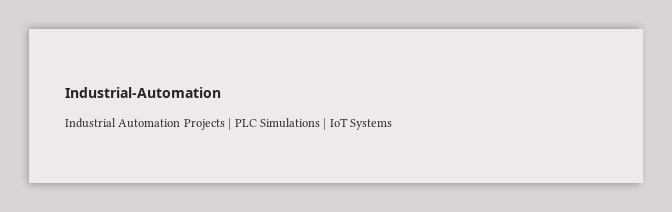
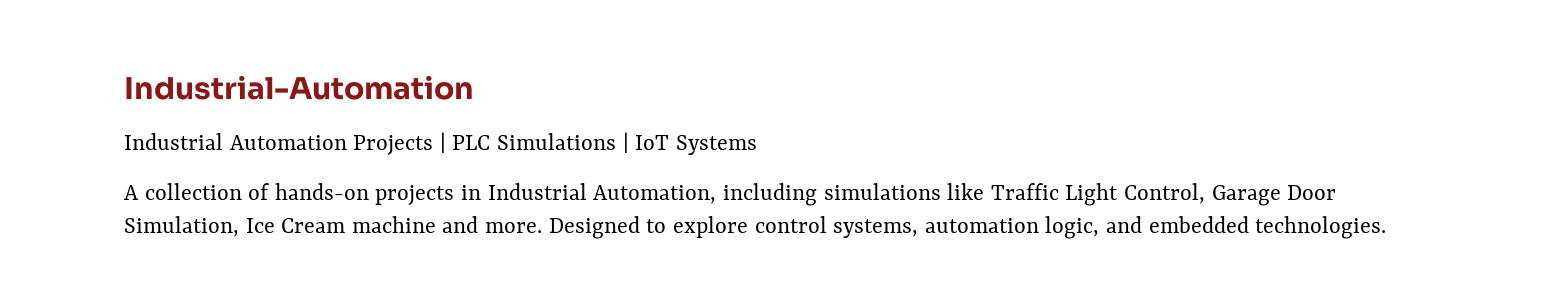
(392, 124) none -> [124,183,1337,206] [124,216,1387,239] // A collection of hands-on projects in Industrial Automation, including simulations like Traffic Light Control, Garage Door Simulation, Ice Cream machine and more. Designed to explore control systems, automation logic, and embedded technologies.

